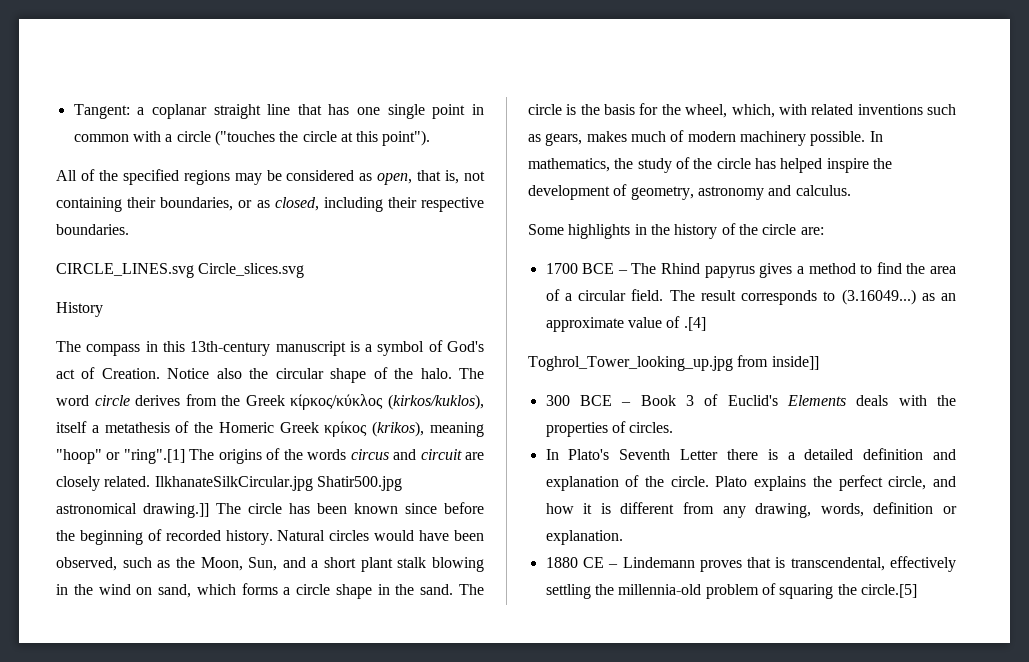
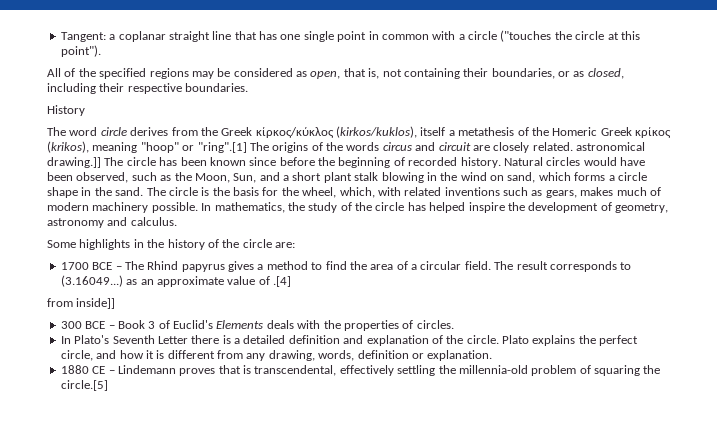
[56,263,305,278] // CIRCLE_LINES.svg Circle_slices.svg -> (249, 87) none
[86,340,485,356] [56,367,484,383] compass in this 13th-century manuscript is a symbol of God's act of Creation. Notice also the circular shape of the halo. The -> (66, 131) none
[154,476,402,491] IlkhanateSilkCircular.jpg Shatir500.jpg -> (573, 146) none
[528,356,733,371] Toghrol_Tower_looking_up.jpg -> (291, 281) none

